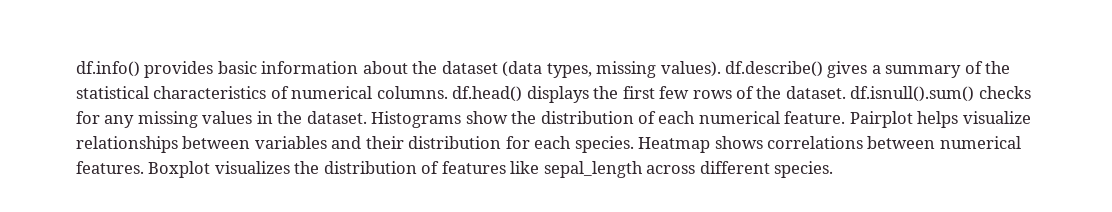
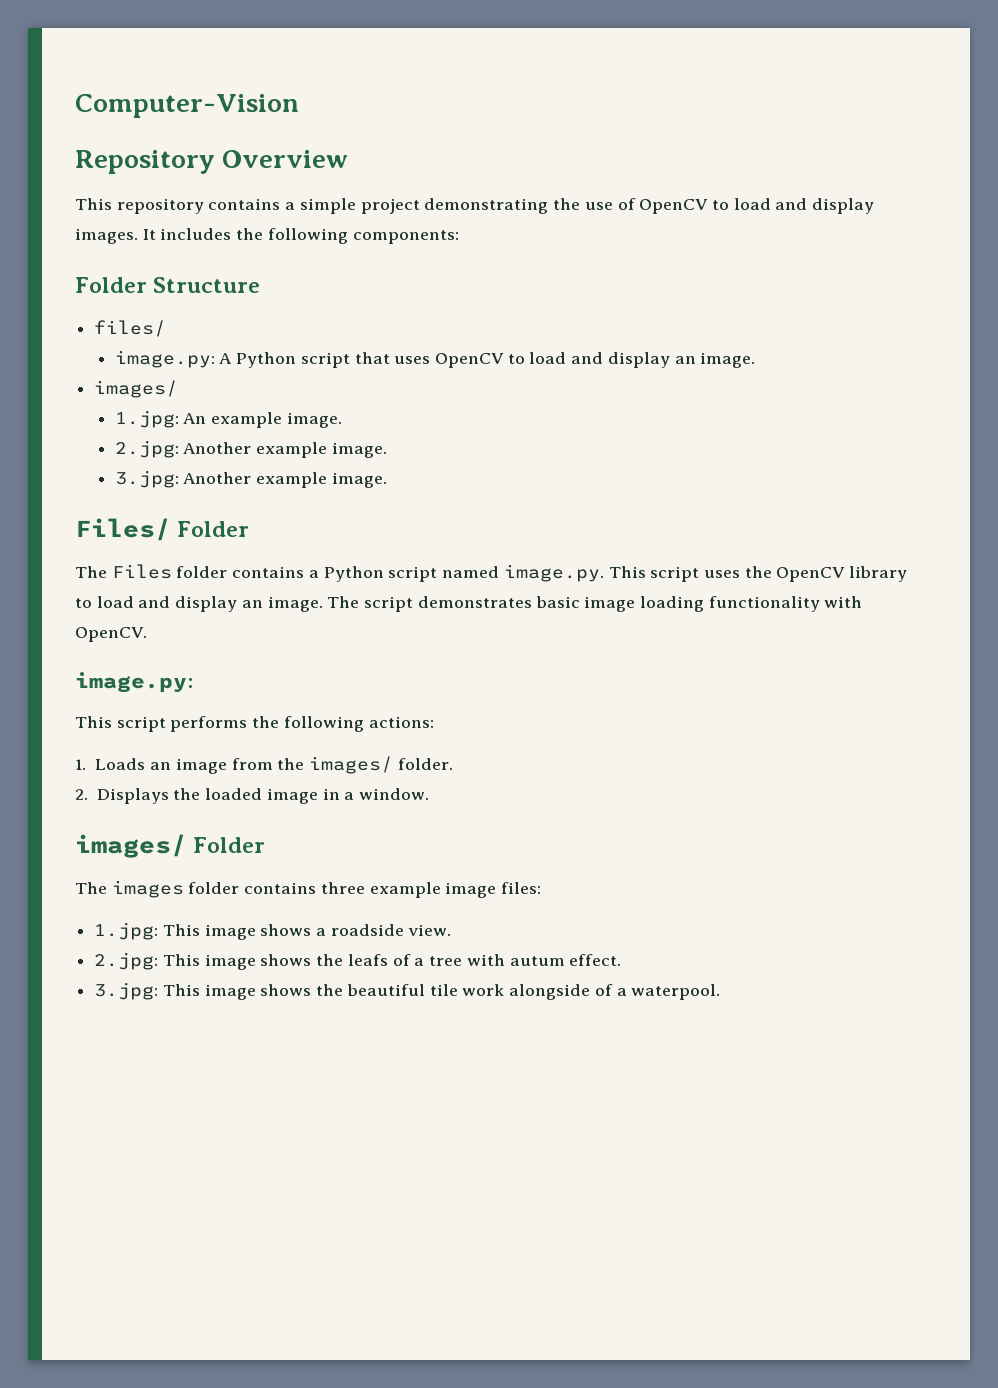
[76,61,1011,78] [76,86,1031,103] [76,111,1031,128] [76,136,1021,153] [76,161,834,178] df.info() provides basic information about the dataset (data types, missing values). df.describe() gives a summary of the statistical characteristics of numerical columns. df.head() displays the first few rows of the dataset. df.isnull().sum() checks for any missing values in the dataset. Histograms show the distribution of each numerical feature. Pairplot helps visualize relationships between variables and their distribution for each species. Heatmap shows correlations between numerical features. Boxplot visualizes the distribution of features like sepal_length across different species. -> [75,94,299,118] [75,150,349,174] [75,198,875,214] [75,228,459,244] [75,277,261,293] [94,320,167,337] [114,350,756,368] [94,380,179,398] [114,410,342,428] [114,440,387,458] [114,470,387,488] [75,518,250,541] [75,564,908,582] [75,596,863,612] [75,627,147,642] [75,672,193,693] [75,716,434,732] [75,756,453,774] [75,788,430,804] [75,834,266,858] [75,880,542,898] [94,922,451,940] [94,952,622,970] [94,982,721,1000] Computer-Vision // Repository Overview // This repository contains a simple project demonstrating the use of OpenCV to load and display images. It includes the following components: // Folder Structure // files/ // image.py: A Python script that uses OpenCV to load and display an image. // images/ // 1.jpg: An example image. // 2.jpg: Another example image. // 3.jpg: Another example image. // Files/ Folder // The Files folder contains a Python script named image.py. This script uses the OpenCV library to load and display an image. The script demonstrates basic image loading functionality with OpenCV. // image.py: // This script performs the following actions: // 1. Loads an image from the images/ folder. // 2. Displays the loaded image in a window. // images/ Folder // The images folder contains three example image files: // 1.jpg: This image shows a roadside view. // 2.jpg: This image shows the leafs of a tree with autum effect. // 3.jpg: This image shows the beautiful tile work alongside of a waterpool.

